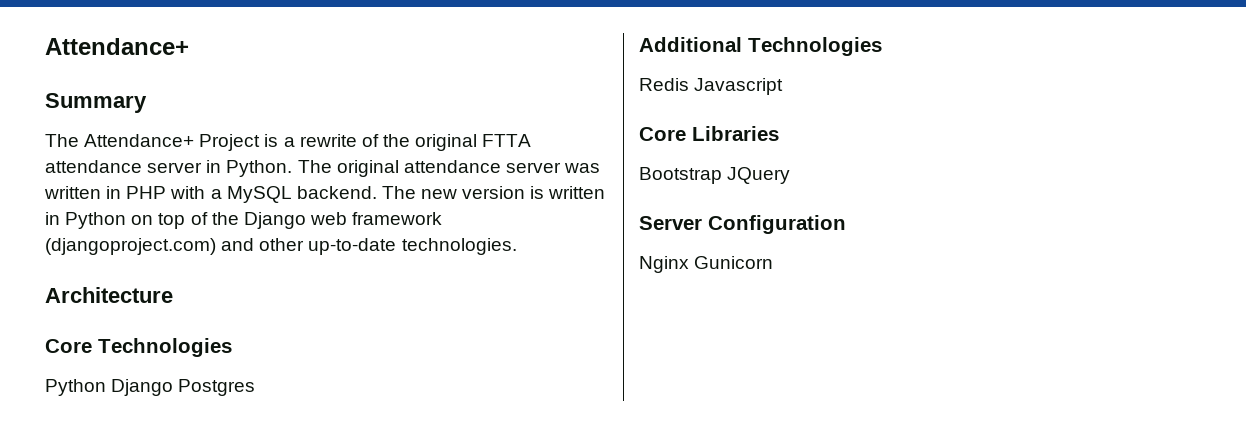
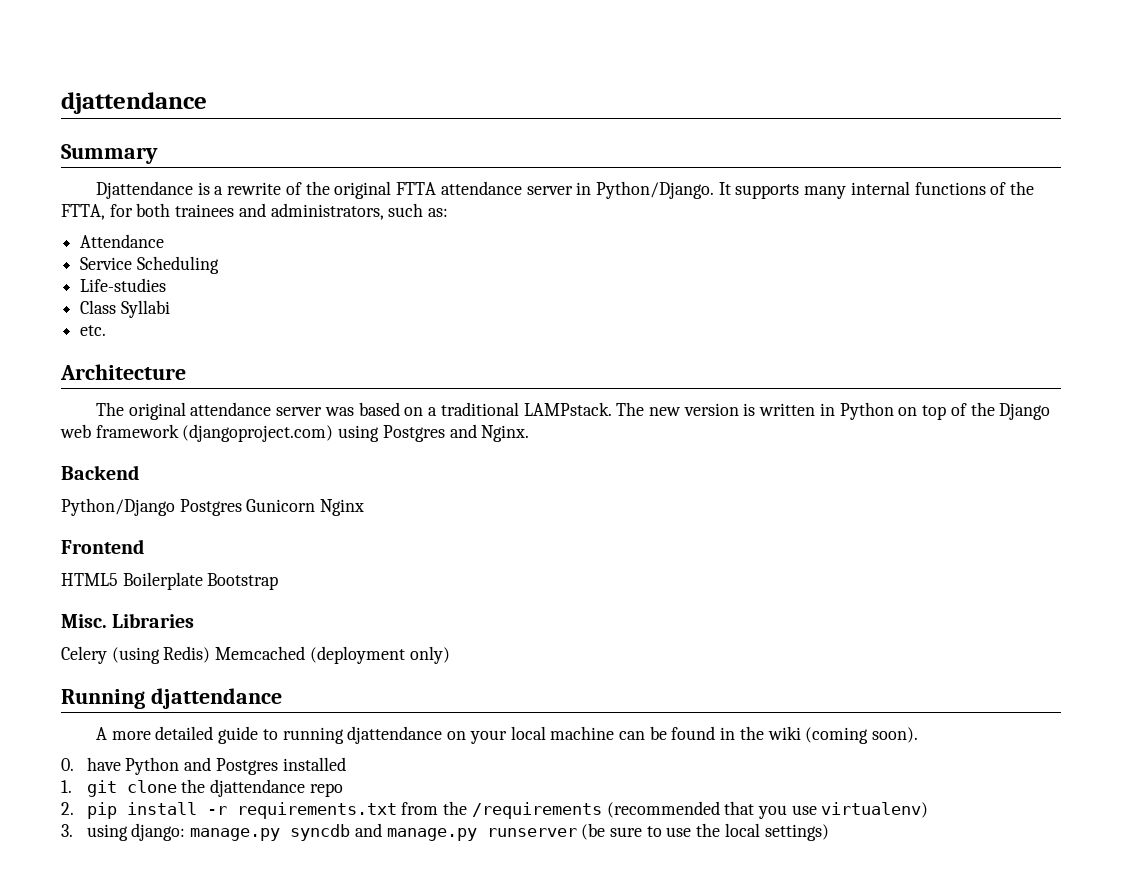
[45,38,189,55] Attendance+ -> [61,92,207,114] djattendance
[45,134,261,151] The Attendance+ Project -> [96,181,194,199] Djattendance
[226,160,293,177] Python. -> [596,181,1035,199] [61,203,449,220] [80,234,165,248] [80,256,219,274] [80,278,167,292] [80,300,170,318] [80,325,107,336] [60,364,186,380] Python/Django. It supports many internal functions of the FTTA, for both trainees and administrators, such as: // Attendance // Service Scheduling // Life-studies // Class Syllabi // etc. // Architecture //
[44,186,377,203] written in PHP with a MySQL backend. -> [358,402,612,416] based on a traditional LAMPstack.
[221,238,517,255] [45,287,173,303] [45,338,232,357] [45,379,256,396] [639,37,882,56] [639,78,784,95] [639,126,779,141] [639,167,791,184] [639,215,846,234] [639,256,774,273] and other up-to-date technologies. // Architecture // Core Technologies // Python Django Postgres // Additional Technologies // Redis Javascript // Core Libraries // Bootstrap JQuery // Server Configuration // Nginx Gunicorn -> [338,424,530,442] [61,465,139,480] [61,498,365,516] [61,539,144,554] [61,572,279,590] [61,613,195,628] [61,646,450,664] [61,688,282,709] [96,726,919,744] [61,757,346,775] [61,779,343,797] [61,801,929,819] [61,823,829,841] using Postgres and Nginx. // Backend // Python/Django Postgres Gunicorn Nginx // Frontend // HTML5 Boilerplate Bootstrap // Misc. Libraries // Celery (using Redis) Memcached (deployment only) // Running djattendance // A more detailed guide to running djattendance on your local machine can be found in the wiki (coming soon). // 0. have Python and Postgres installed // 1. git clone the djattendance repo // 2. pip install -r requirements.txt from the /requirements (recommended that you use virtualenv) // 3. using django: manage.py syncdb and manage.py runserver (be sure to use the local settings)

